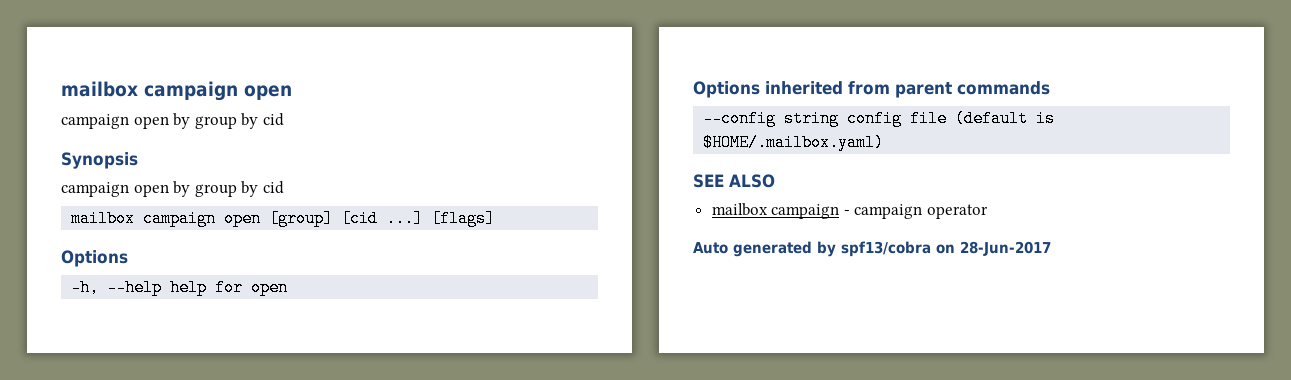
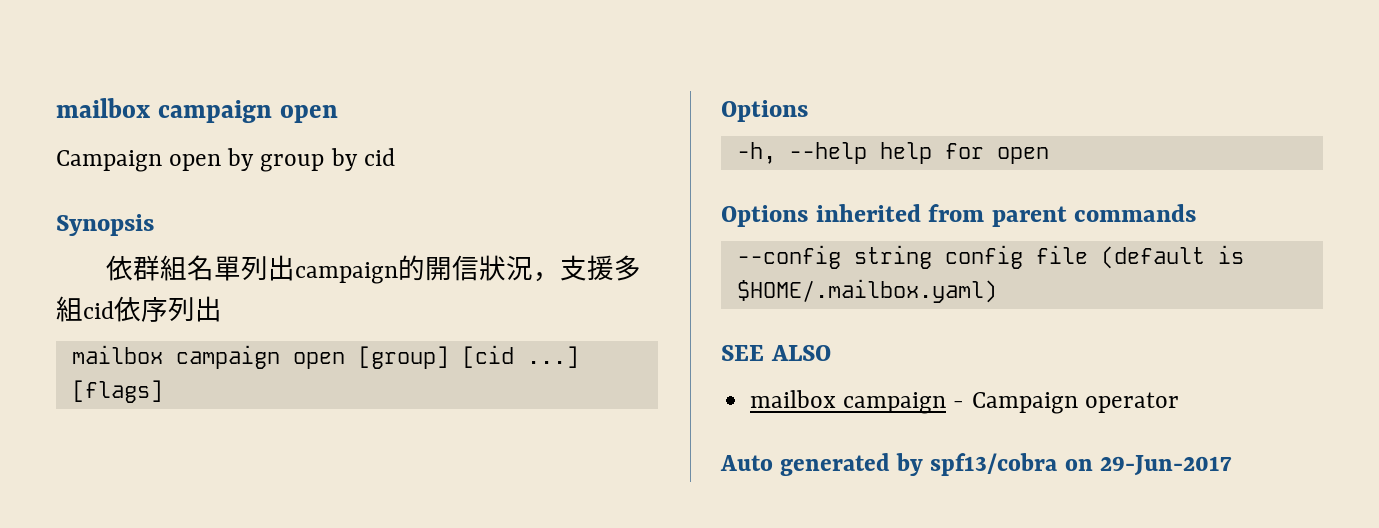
[61,114,129,129] campaign -> [56,150,162,172] Campaign
[61,181,284,197] campaign open by group by cid -> [105,255,641,284] [56,296,222,322] 依群組名單列出campaign的開信狀況，支援多組cid依序列出
[854,204,923,219] campaign -> [971,392,1078,414] Campaign
[960,241,1051,256] 28-Jun-2017 -> [1099,455,1232,476] 29-Jun-2017

